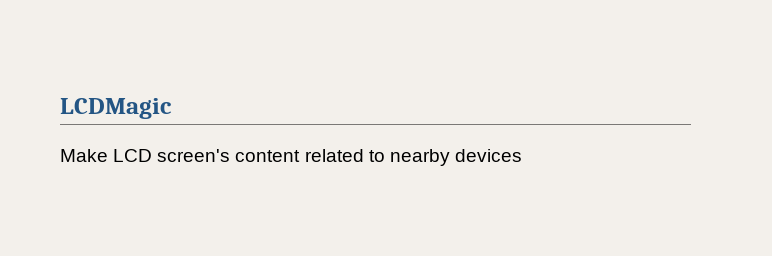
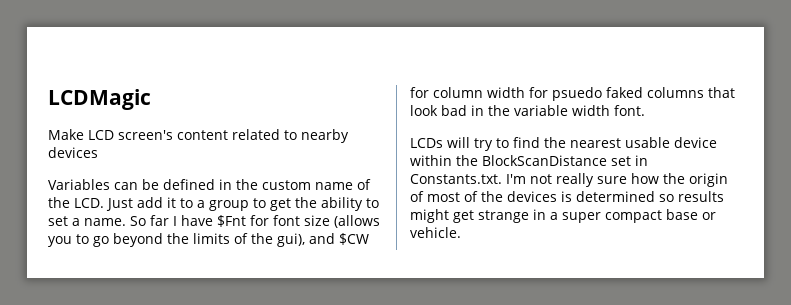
(522, 155) none -> [48,179,371,190] [48,197,379,211] [48,215,380,228] [48,233,369,247] [410,87,735,101] [410,105,645,116] [410,137,717,151] [410,155,648,166] [410,173,728,187] [410,191,724,202] [410,209,716,223] [410,227,461,238] // Variables can be defined in the custom name of the LCD. Just add it to a group to get the ability to set a name. So far I have $Fnt for font size (allows you to go beyond the limits of the gui), and $CW for column width for psuedo faked columns that look bad in the variable width font. // LCDs will try to find the nearest usable device within the BlockScanDistance set in Constants.txt. I'm not really sure how the origin of most of the devices is determined so results might get strange in a super compact base or vehicle.

